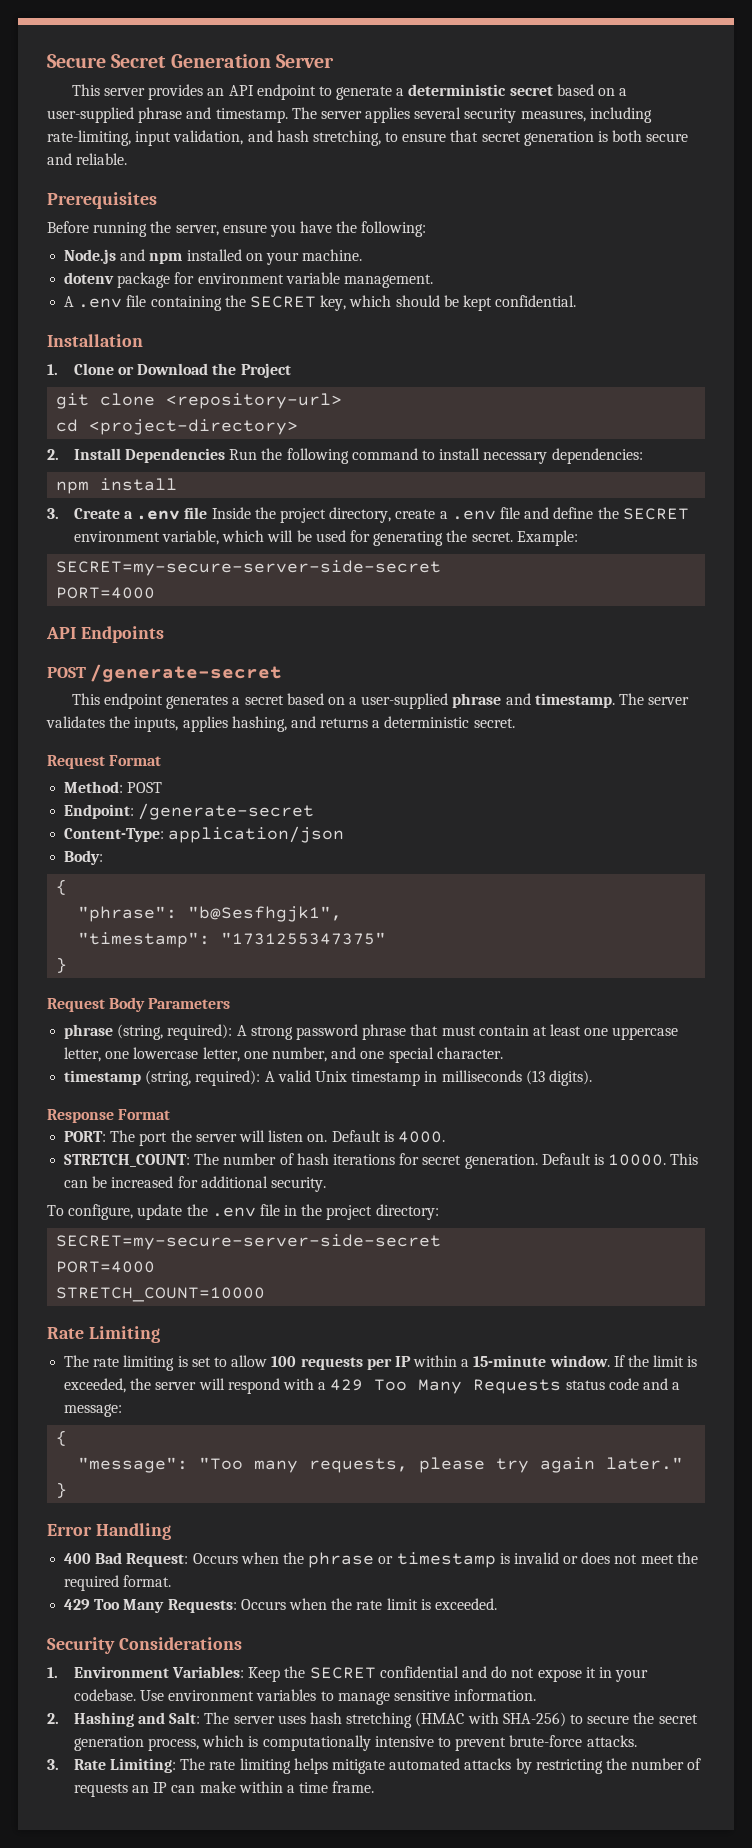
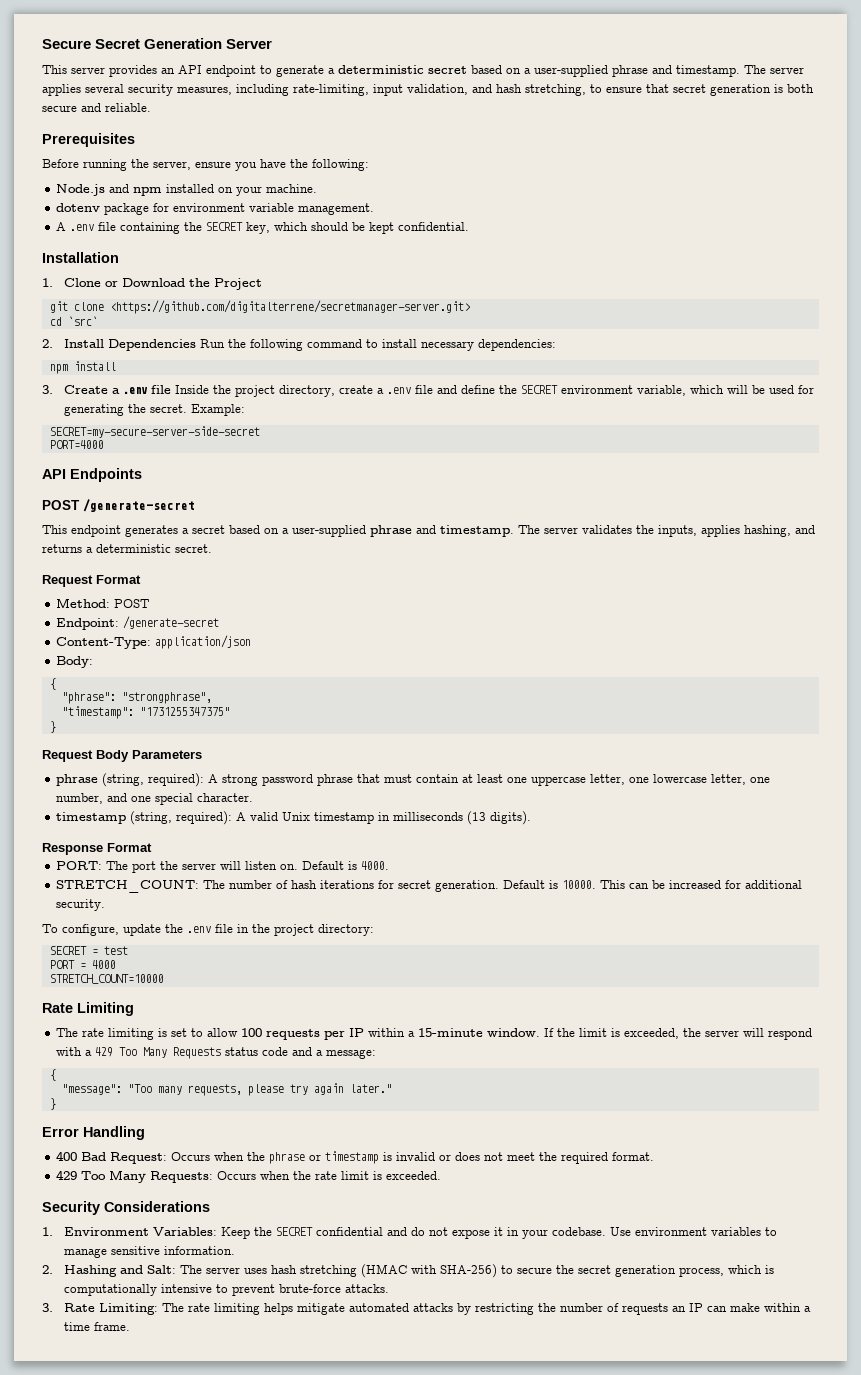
[166,393,343,409] <repository-url> -> [109,300,470,314] <https://github.com/digitalterrene/secretmanager-server.git>
[89,419,299,435] <project-directory> -> [67,316,98,326] `src`
[188,906,343,922] "b@Sesfhgjk1", -> [121,692,212,704] "strongphrase",
[56,1234,442,1250] [56,1261,156,1273] SECRET=my-secure-server-side-secret // PORT=4000 -> [49,946,128,955] [49,960,116,969] SECRET = test // PORT = 4000

